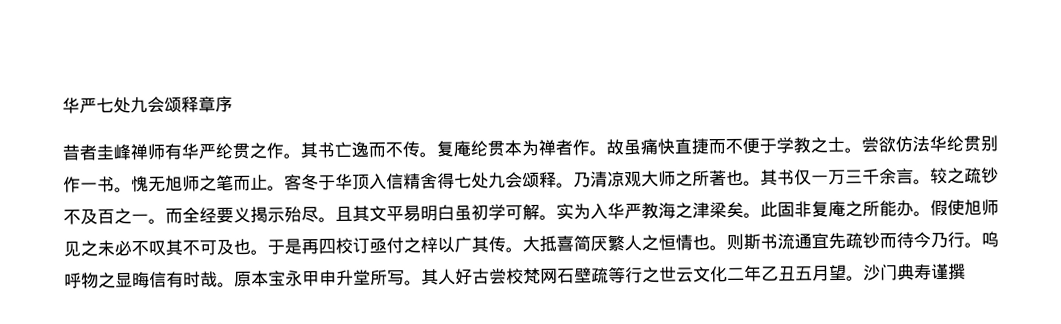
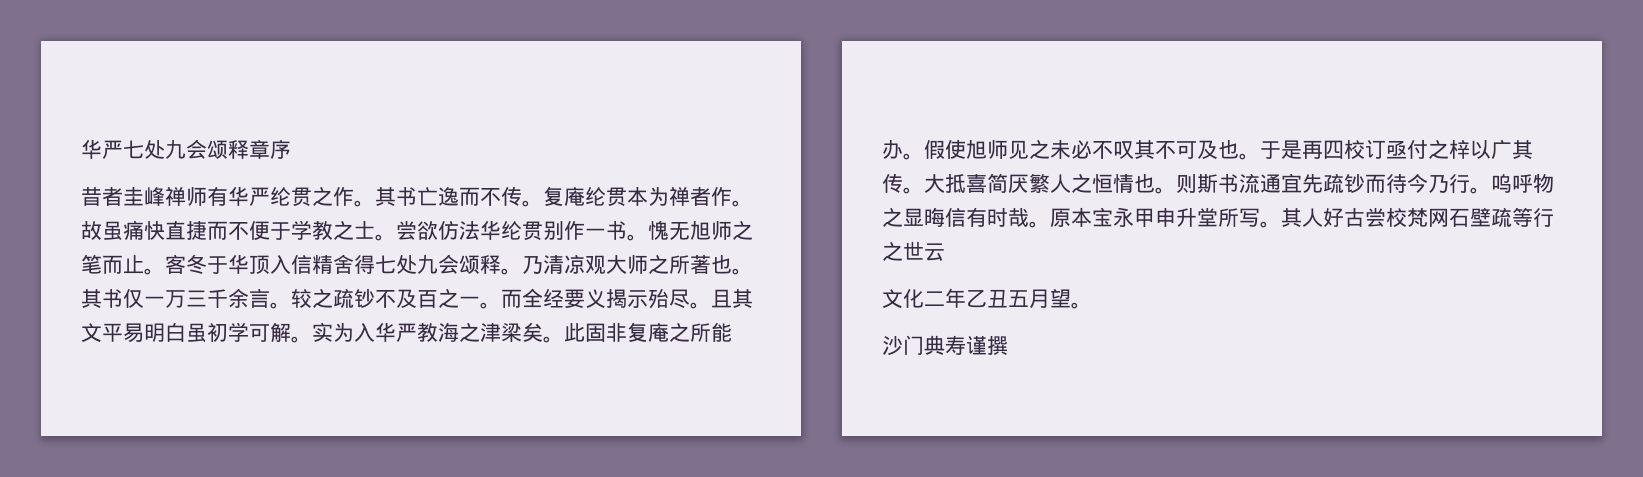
(694, 275) none -> (945, 252) //
(864, 278) none -> (1092, 305) //

